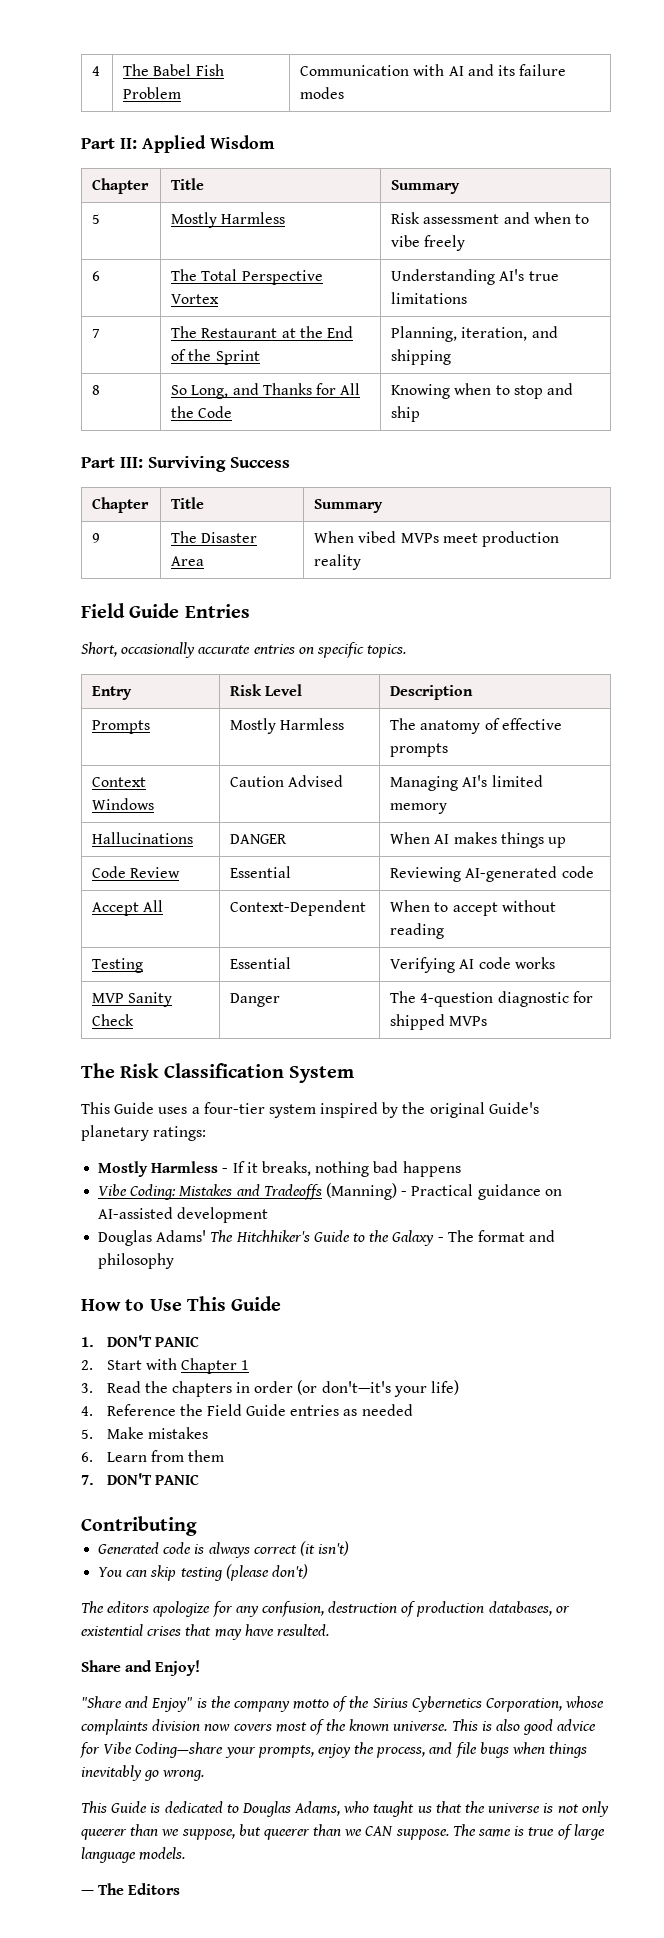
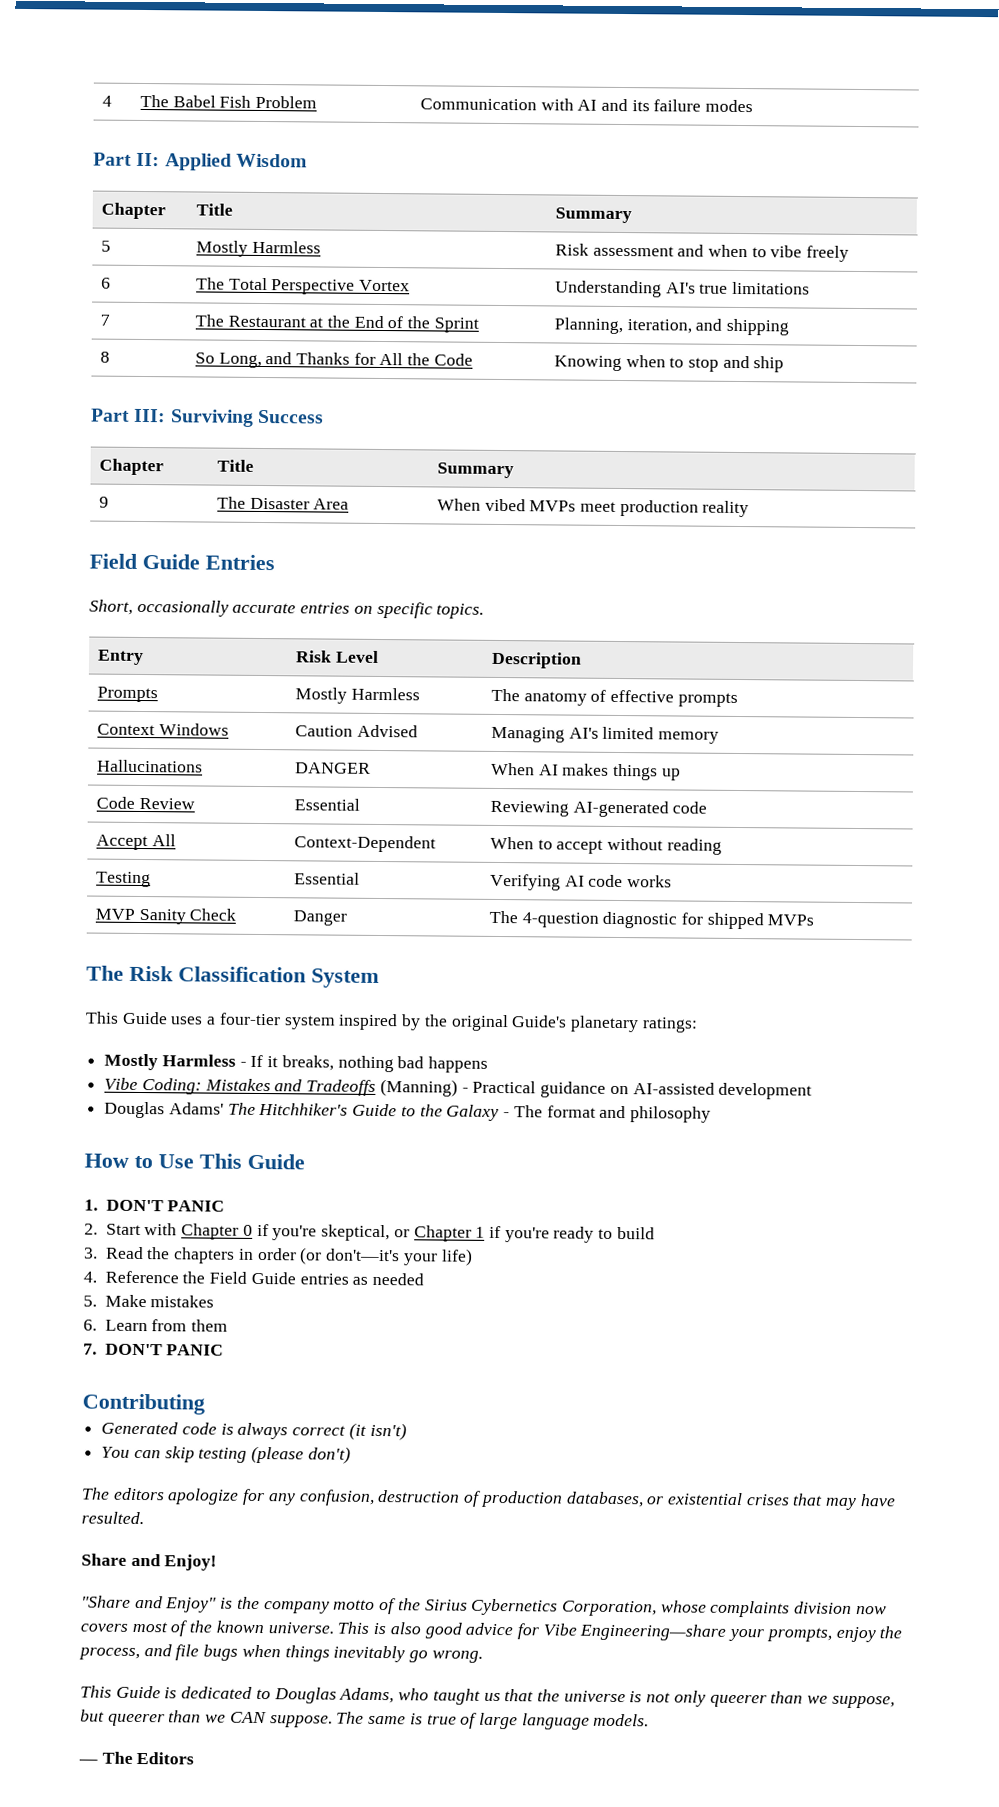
[241,1360,250,1370] 1 -> [242,1223,655,1243] 0 if you're skeptical, or Chapter 1 if you're ready to build
[135,1742,224,1758] Coding—share -> [579,1623,727,1641] Engineering—share

